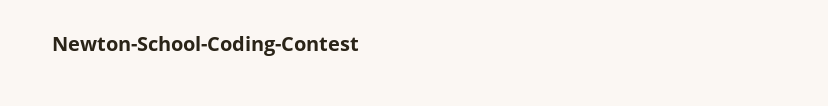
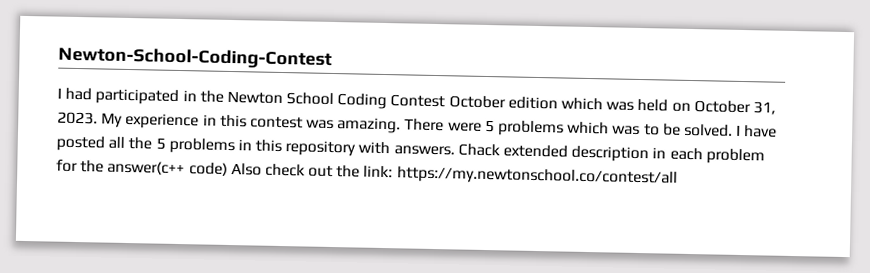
(359, 46) none -> [57,87,776,115] [57,111,778,138] [56,135,765,165] [56,159,678,187] // I had participated in the Newton School Coding Contest October edition which was held on October 31, 2023. My experience in this contest was amazing. There were 5 problems which was to be solved. I have posted all the 5 problems in this repository with answers. Chack extended description in each problem for the answer(c++ code) Also check out the link: https://my.newtonschool.co/contest/all

